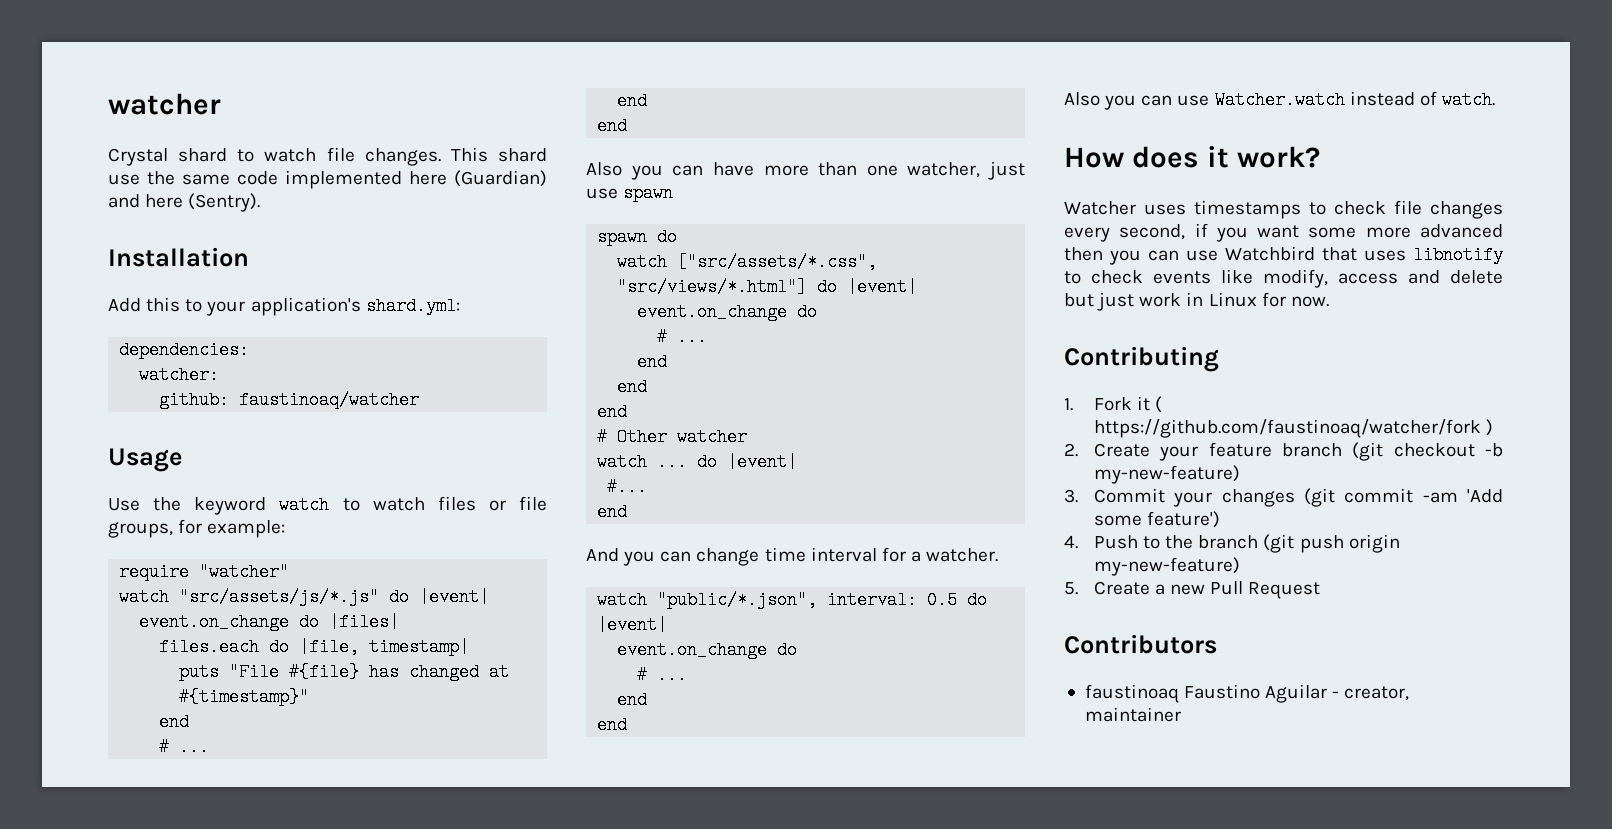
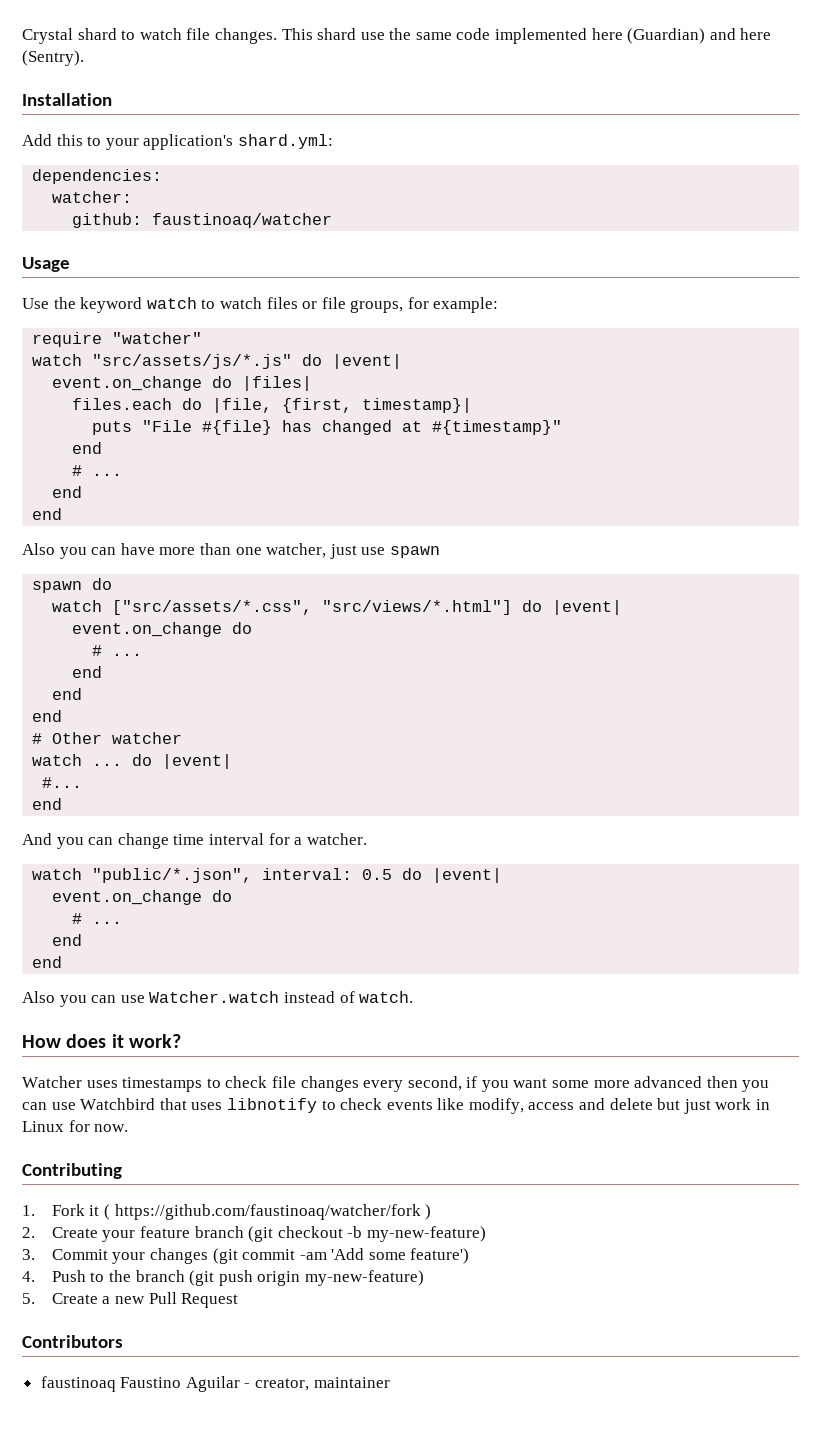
[108,93,221,115] watcher // -> (22, 36) none
[369,638,470,656] timestamp| -> [282,398,473,413] {first, timestamp}|

